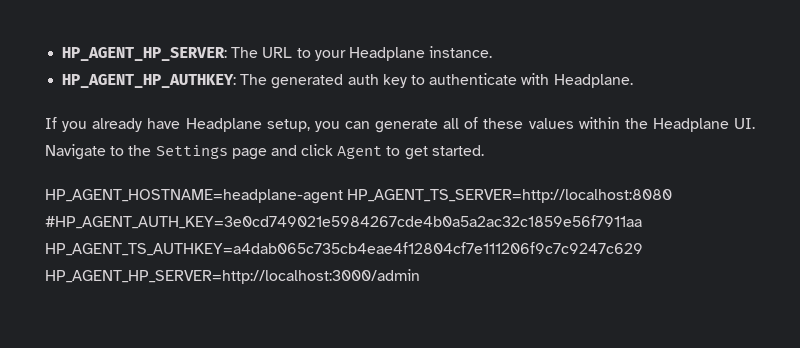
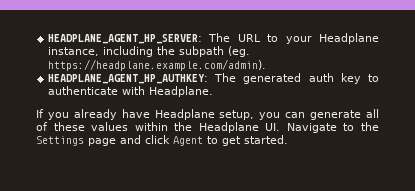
[62,47,228,61] HP_AGENT_HP_SERVER: -> [48,34,203,44] HEADPLANE_AGENT_HP_SERVER:
[429,46,493,58] [62,74,237,88] instance. // HP_AGENT_HP_AUTHKEY: -> [48,46,251,57] [48,59,267,71] [48,74,209,84] instance, including the subpath (eg. https://headplane.example.com/admin). // HEADPLANE_AGENT_HP_AUTHKEY:
[45,189,673,204] [45,215,642,229] [45,242,643,256] [45,269,420,284] // HP_AGENT_HOSTNAME=headplane-agent HP_AGENT_TS_SERVER=http://localhost:8080 #HP_AGENT_AUTH_KEY=3e0cd749021e5984267cde4b0a5a2ac32c1859e56f7911aa HP_AGENT_TS_AUTHKEY=a4dab065c735cb4eae4f12804cf7e111206f9c7c9247c629 HP_AGENT_HP_SERVER=http://localhost:3000/admin -> (288, 139) none

